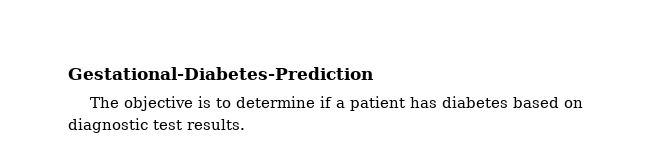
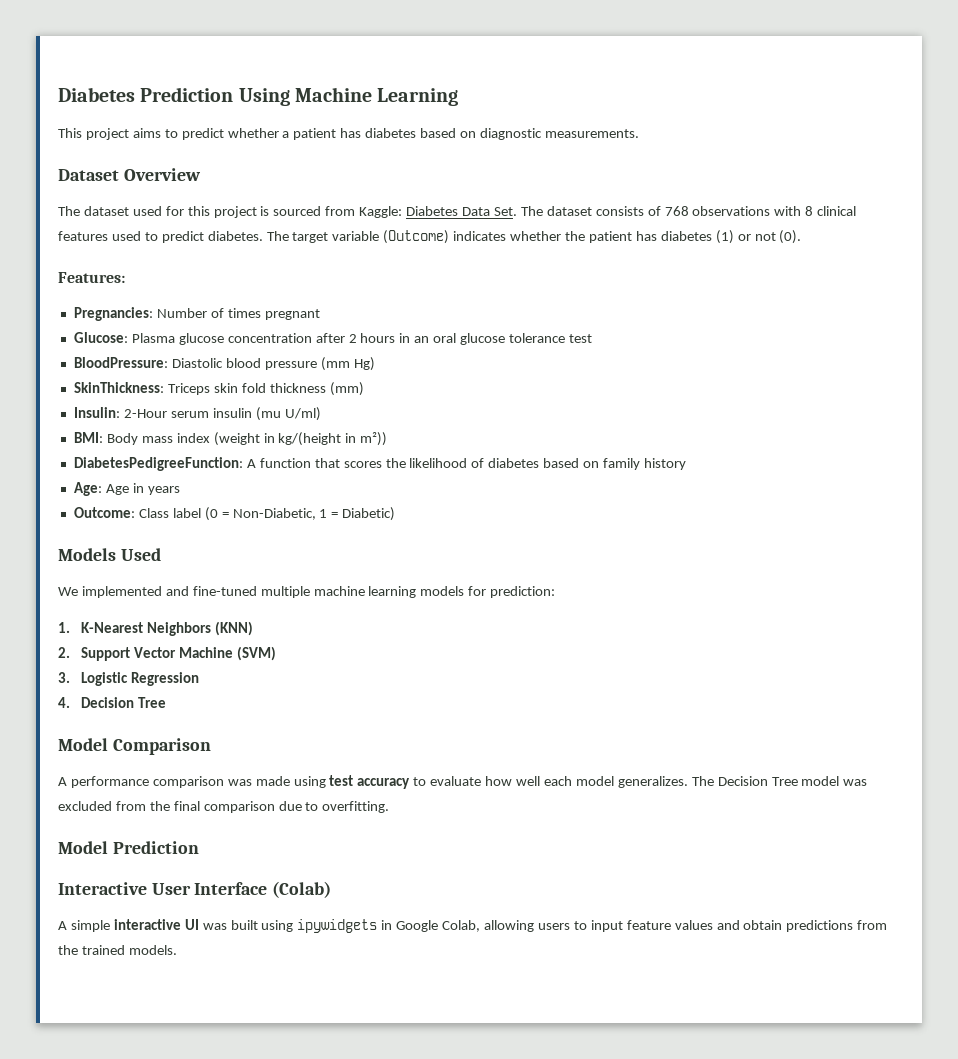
[68,67,373,80] [89,96,332,111] Gestational-Diabetes-Prediction // The objective is to determine if -> [58,87,459,106] [58,128,279,140] Diabetes Prediction Using Machine Learning // This project aims to predict whether
[153,119,245,130] test results. -> [544,129,639,138] [58,168,201,181] [58,206,857,218] [58,230,802,244] [58,272,125,283] [73,307,320,321] [73,332,592,345] [73,357,375,371] [73,382,364,396] [73,407,321,421] [73,432,388,446] [73,457,686,471] [73,482,180,496] [73,507,396,521] [58,548,161,561] [58,586,556,598] [58,621,254,636] [58,646,277,661] [58,672,200,686] [58,697,167,708] [58,738,211,755] [58,775,868,789] [58,801,390,813] [58,841,199,854] [58,881,332,898] [58,919,888,933] [58,945,177,955] measurements. // Dataset Overview // The dataset used for this project is sourced from Kaggle: Diabetes Data Set. The dataset consists of 768 observations with 8 clinical features used to predict diabetes. The target variable (Outcome) indicates whether the patient has diabetes (1) or not (0). // Features: // Pregnancies: Number of times pregnant // Glucose: Plasma glucose concentration after 2 hours in an oral glucose tolerance test // BloodPressure: Diastolic blood pressure (mm Hg) // SkinThickness: Triceps skin fold thickness (mm) // Insulin: 2-Hour serum insulin (mu U/ml) // BMI: Body mass index (weight in kg/(height in m²)) // DiabetesPedigreeFunction: A function that scores the likelihood of diabetes based on family history // Age: Age in years // Outcome: Class label (0 = Non-Diabetic, 1 = Diabetic) // Models Used // We implemented and fine-tuned multiple machine learning models for prediction: // 1. K-Nearest Neighbors (KNN) // 2. Support Vector Machine (SVM) // 3. Logistic Regression // 4. Decision Tree // Model Comparison // A performance comparison was made using test accuracy to evaluate how well each model generalizes. The Decision Tree model was excluded from the final comparison due to overfitting. // Model Prediction // Interactive User Interface (Colab) // A simple interactive UI was built using ipywidgets in Google Colab, allowing users to input feature values and obtain predictions from the trained models.

